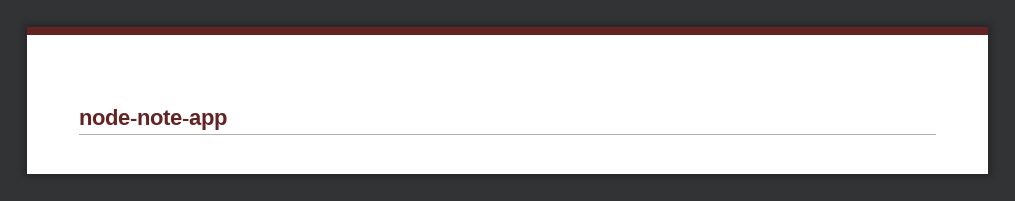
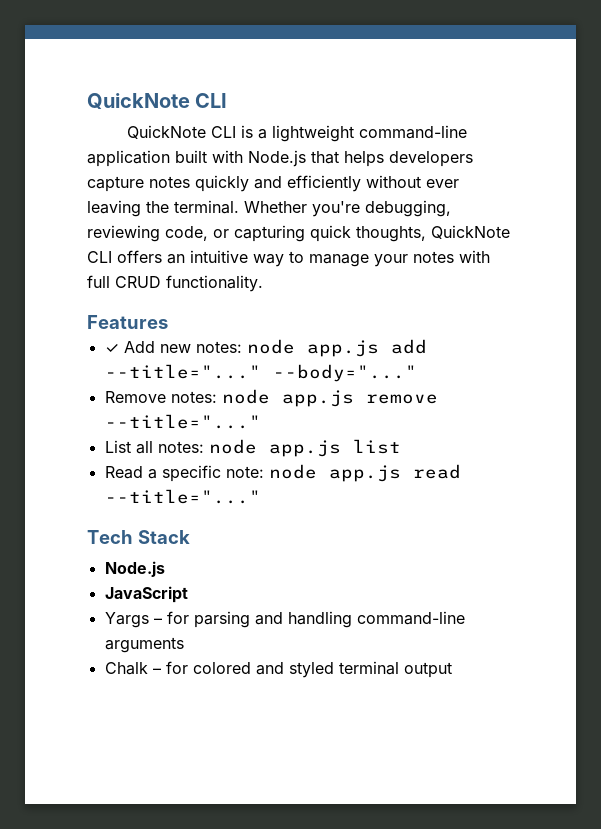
[79,109,227,130] node-note-app -> [87,93,228,110] [127,125,468,142] [87,150,473,167] [87,175,459,192] [87,200,451,217] [87,225,510,242] [87,250,490,267] [87,275,263,292] [87,315,168,329] [104,339,427,357] [104,364,417,382] [104,389,438,407] [104,414,261,429] [104,439,401,457] [104,464,461,482] [104,489,261,504] [87,530,190,544] [104,561,165,577] [104,586,188,603] [104,611,465,628] [104,637,184,653] [104,661,452,678] QuickNote CLI // QuickNote CLI is a lightweight command-line application built with Node.js that helps developers capture notes quickly and efficiently without ever leaving the terminal. Whether you're debugging, reviewing code, or capturing quick thoughts, QuickNote CLI offers an intuitive way to manage your notes with full CRUD functionality. // Features // ✓ Add new notes: node app.js add --title="..." --body="..." // Remove notes: node app.js remove --title="..." // List all notes: node app.js list // Read a specific note: node app.js read --title="..." // Tech Stack // Node.js // JavaScript // Yargs – for parsing and handling command-line arguments // Chalk – for colored and styled terminal output

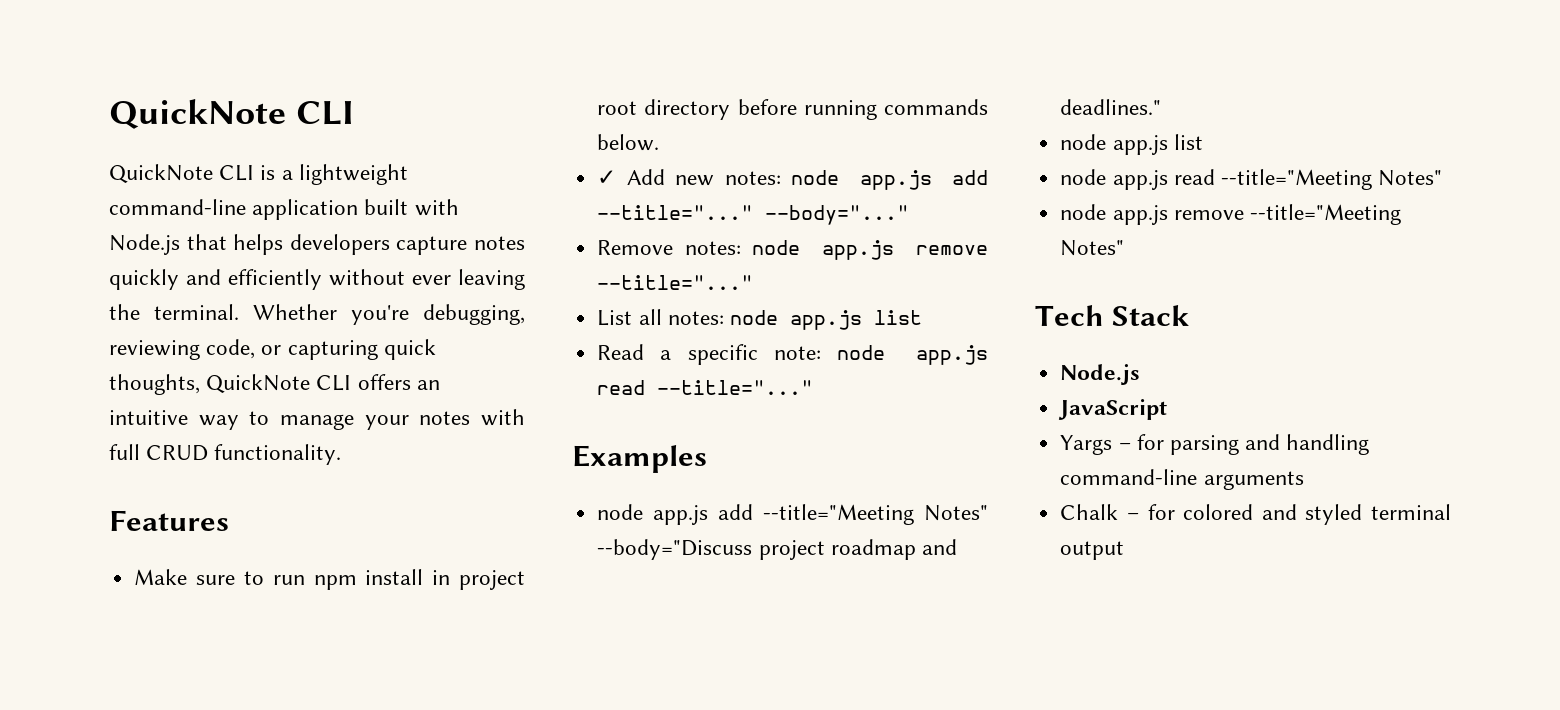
(168, 322) none -> [134,569,525,590] [597,99,988,120] [597,134,660,151] // Make sure to run npm install in project root directory before running commands below.
(261, 496) none -> [572,445,707,473] [597,504,988,525] [597,539,957,560] [1060,99,1162,115] [1060,134,1203,155] [1060,169,1443,190] [1060,204,1401,225] [1060,240,1125,256] // Examples // node app.js add --title="Meeting Notes" --body="Discuss project roadmap and deadlines." // node app.js list // node app.js read --title="Meeting Notes" // node app.js remove --title="Meeting Notes"

